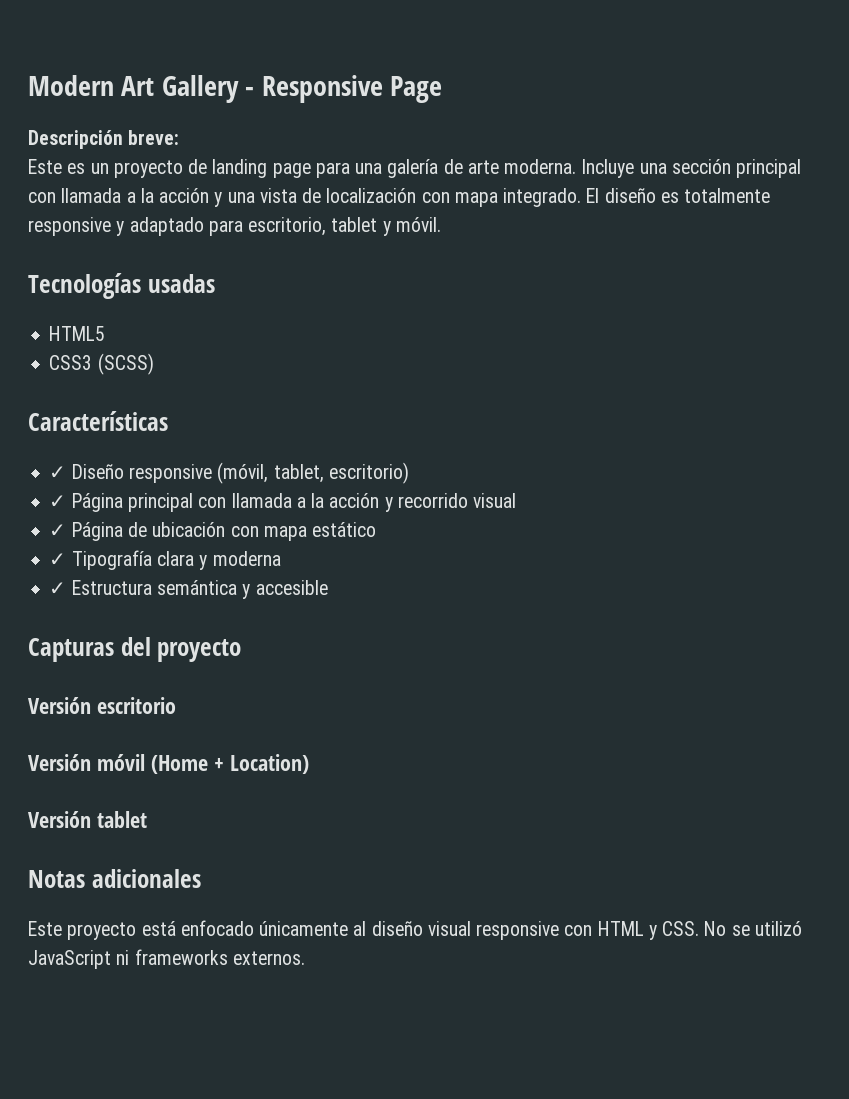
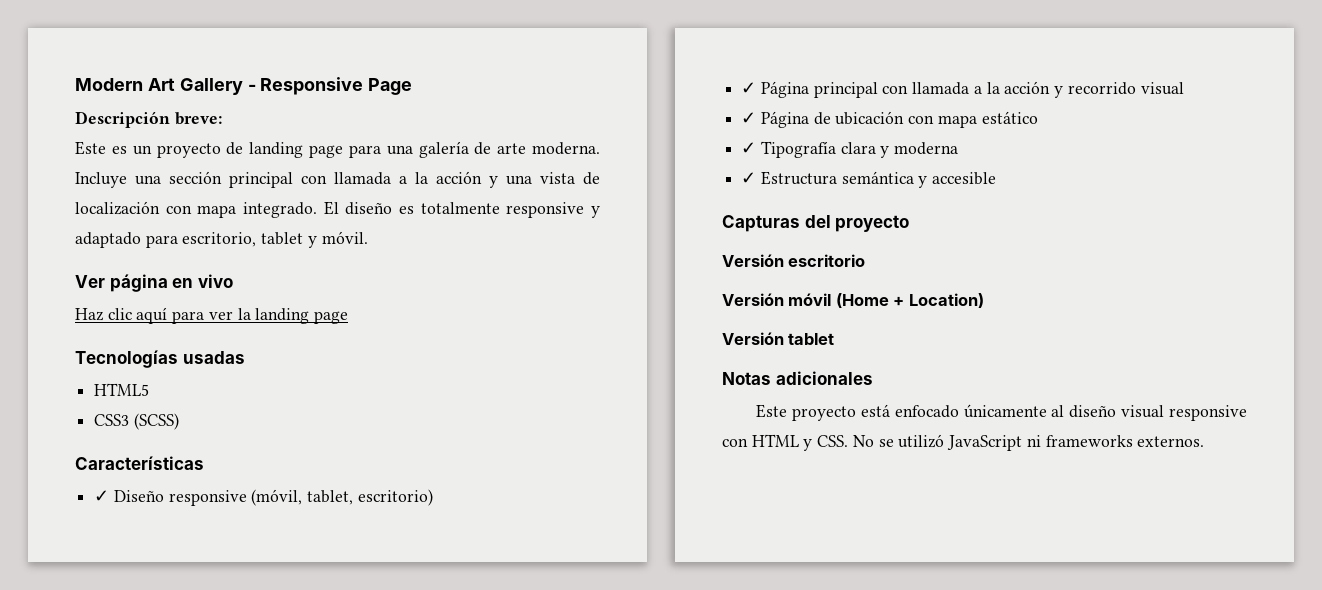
(441, 224) none -> [75,274,233,292] [75,307,349,324] // Ver página en vivo // Haz clic aquí para ver la landing page

